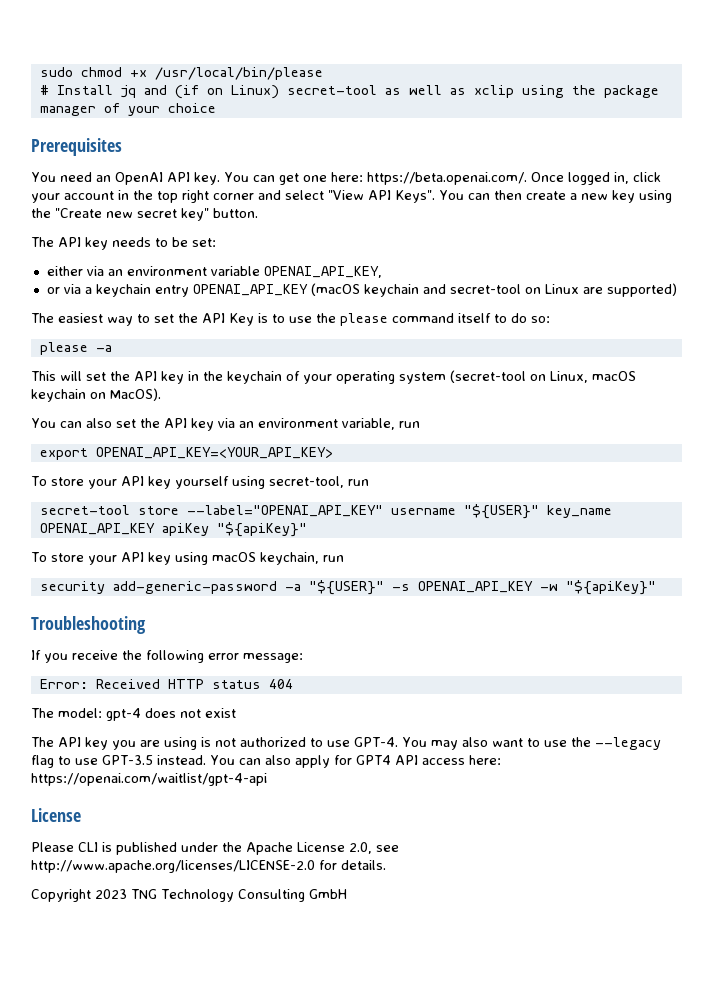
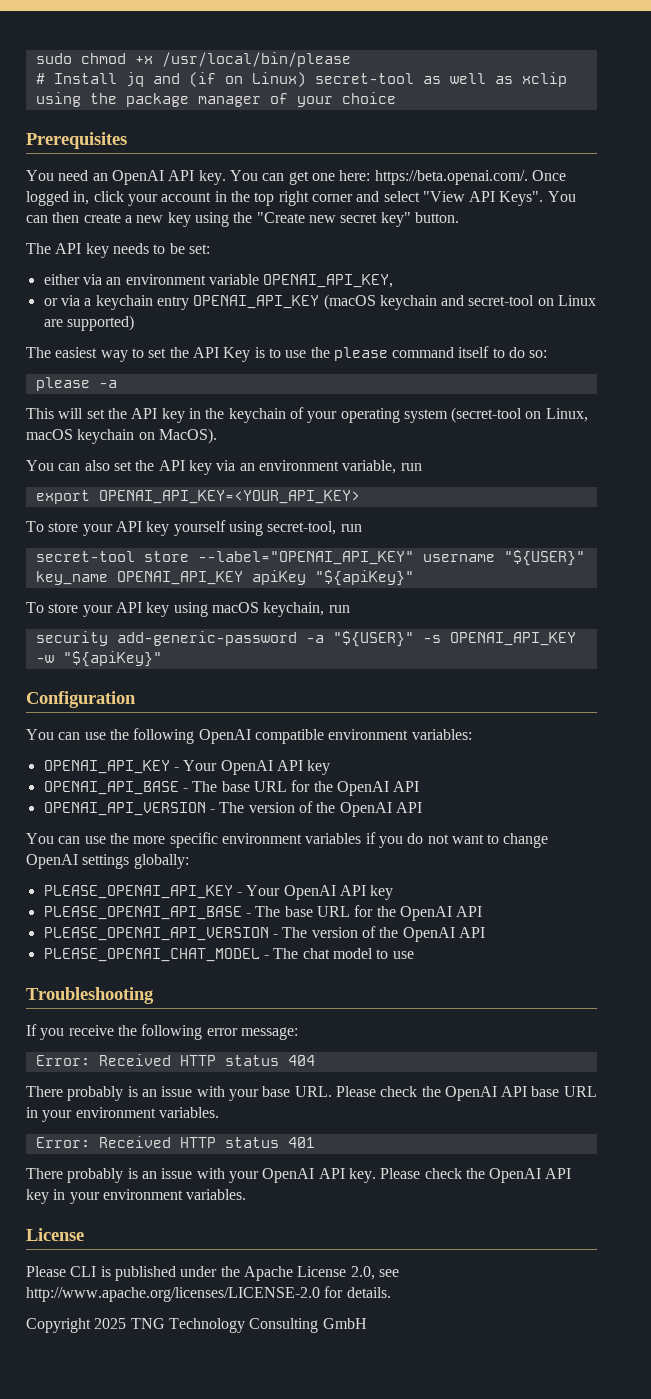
(656, 587) none -> [26,691,136,708] [26,728,472,744] [43,760,331,775] [43,780,420,796] [43,801,422,817] [26,832,549,848] [26,854,189,869] [43,885,394,900] [43,905,483,921] [43,926,485,942] [43,948,414,962] // Configuration // You can use the following OpenAI compatible environment variables: // OPENAI_API_KEY - Your OpenAI API key // OPENAI_API_BASE - The base URL for the OpenAI API // OPENAI_API_VERSION - The version of the OpenAI API // You can use the more specific environment variables if you do not want to change OpenAI settings globally: // PLEASE_OPENAI_API_KEY - Your OpenAI API key // PLEASE_OPENAI_API_BASE - The base URL for the OpenAI API // PLEASE_OPENAI_API_VERSION - The version of the OpenAI API // PLEASE_OPENAI_CHAT_MODEL - The chat model to use
[31,708,236,721] [31,737,661,750] [31,755,501,768] [31,773,267,786] The model: gpt-4 does not exist // The API key you are using is not authorized to use GPT-4. You may also want to use the --legacy flag to use GPT-3.5 instead. You can also apply for GPT4 API access here: https://openai.com/waitlist/gpt-4-api -> [26,1086,597,1101] [26,1107,219,1122] [35,1136,315,1148] [26,1168,572,1183] [26,1189,247,1204] There probably is an issue with your base URL. Please check the OpenAI API base URL in your environment variables. // Error: Received HTTP status 401 // There probably is an issue with your OpenAI API key. Please check the OpenAI API key in your environment variables.
[95,889,127,899] 2023 -> [94,1318,127,1329] 2025

